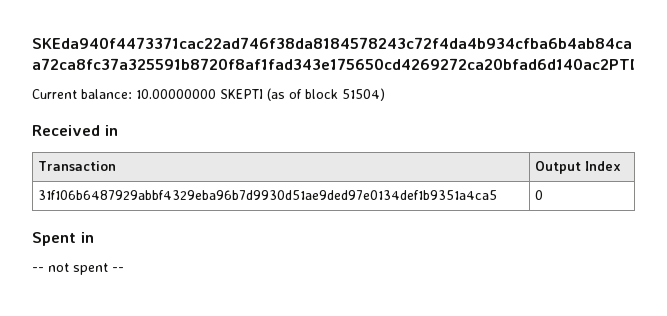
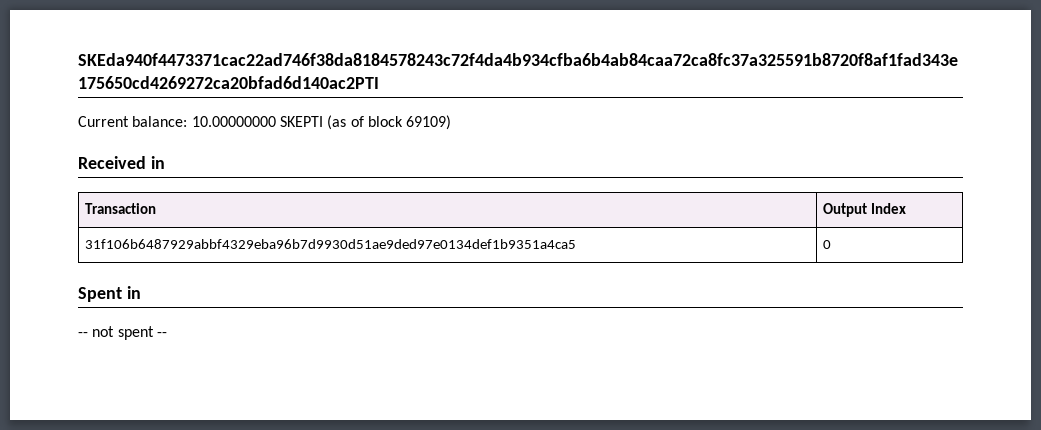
[342,88,385,101] 51504) -> [406,115,452,130] 69109)

